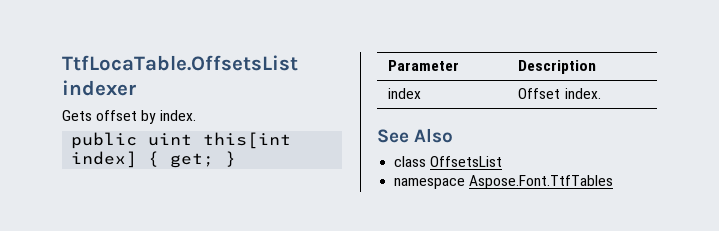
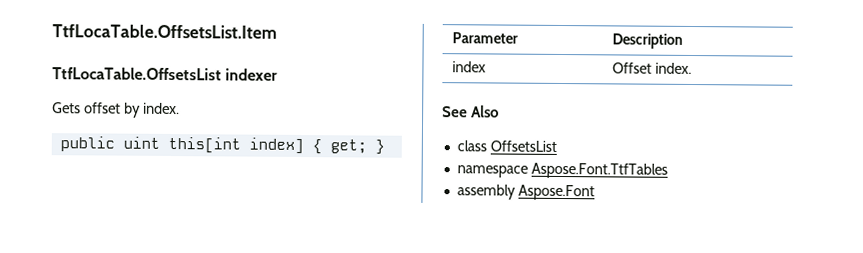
(62, 63) none -> [52,24,277,39] TtfLocaTable.OffsetsList.Item //
(614, 182) none -> [456,184,595,201] // assembly Aspose.Font

